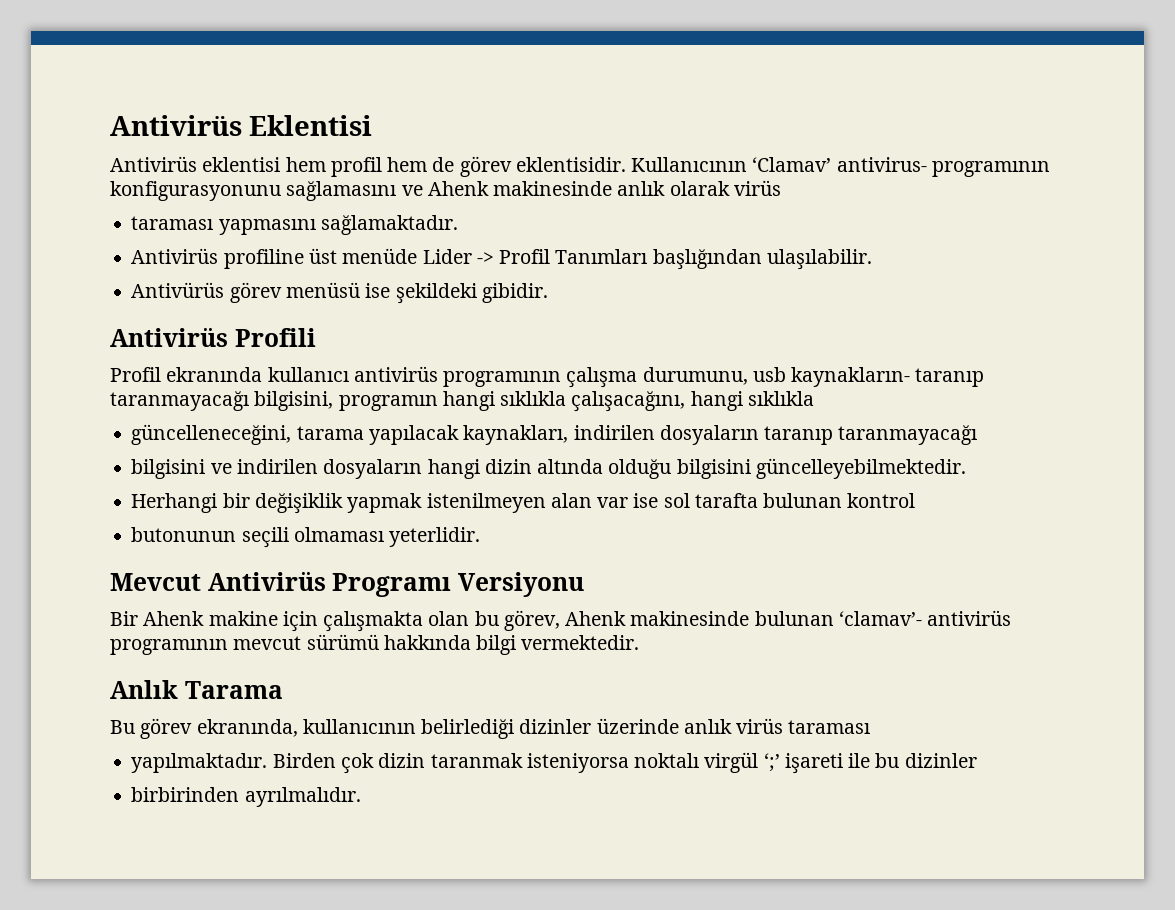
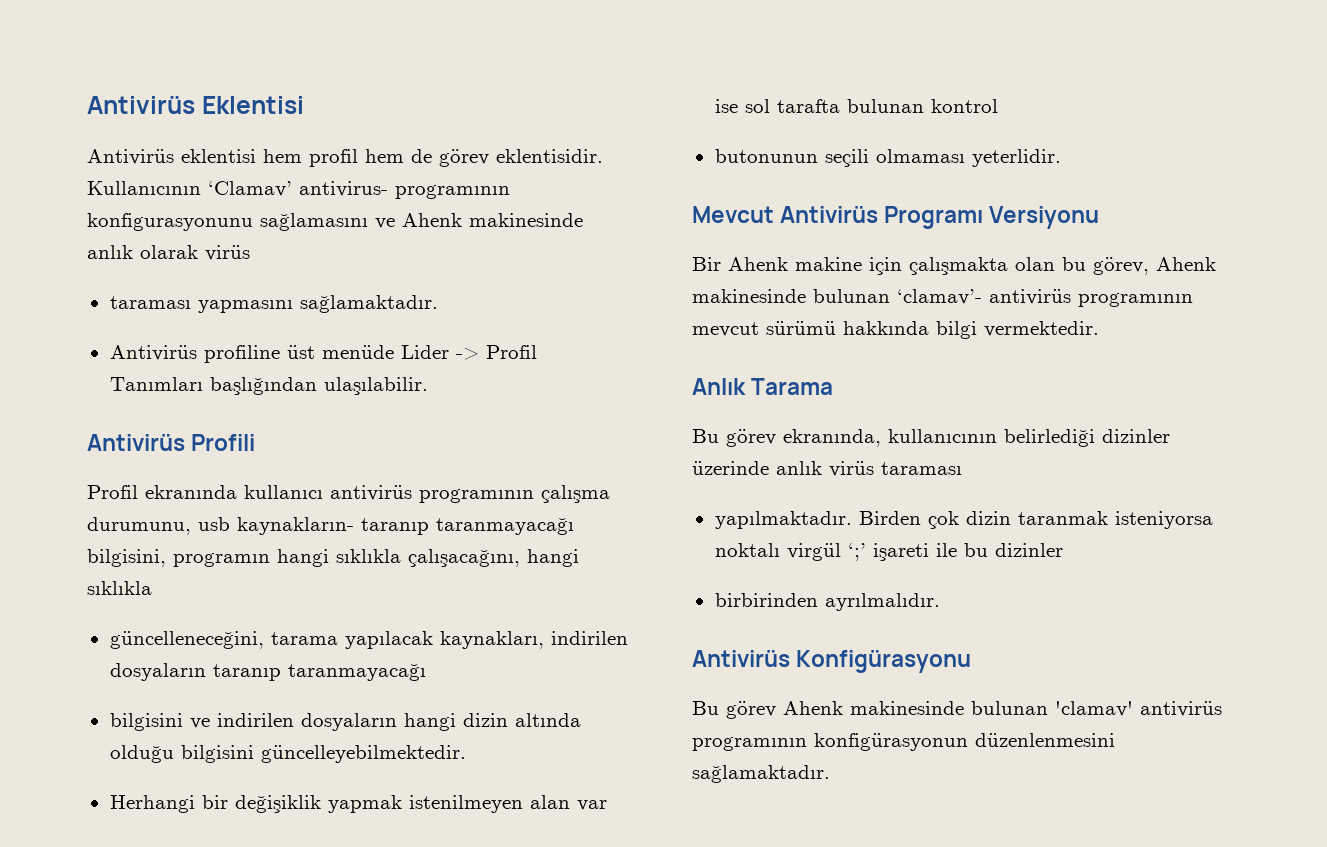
[131,282,548,304] // Antivürüs görev menüsü ise şekildeki gibidir. -> (428, 386) none
(361, 797) none -> [692,650,972,673] [692,701,1222,719] [692,733,1115,751] [692,765,830,783] // Antivirüs Konfigürasyonu // Bu görev Ahenk makinesinde bulunan 'clamav' antivirüs programının konfigürasyonun düzenlenmesini sağlamaktadır.

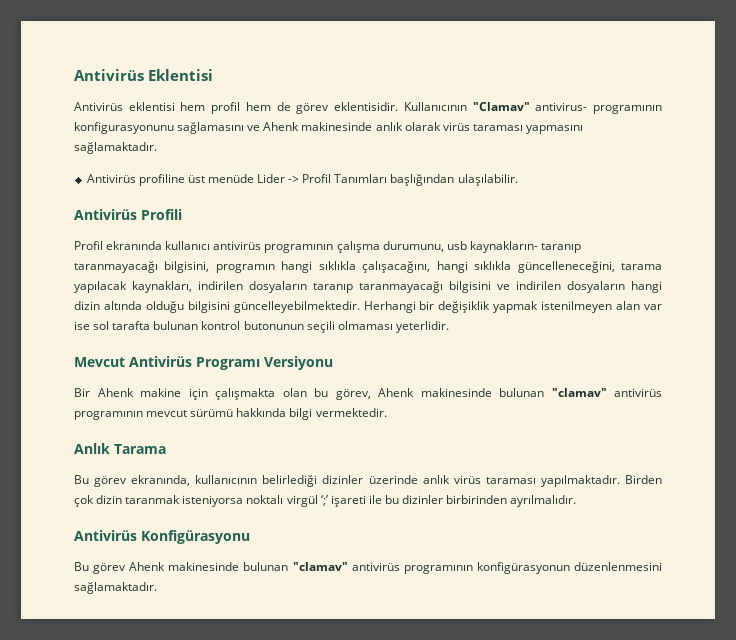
[208,181,292,197] ‘Clamav’ -> [472,102,530,111] "Clamav"
(250, 253) // -> (470, 126) none
(152, 588) // -> (512, 265) none
(426, 672) // -> (443, 287) none
(466, 754) // -> (360, 307) none
(998, 106) // -> (241, 325) none
[897,289,982,305] ‘clamav’- -> [551,388,607,397] "clamav"
(962, 468) // -> (536, 480) none
(1063, 550) // -> (444, 499) none
[1055,701,1133,717] 'clamav' -> [292,562,348,571] "clamav"

